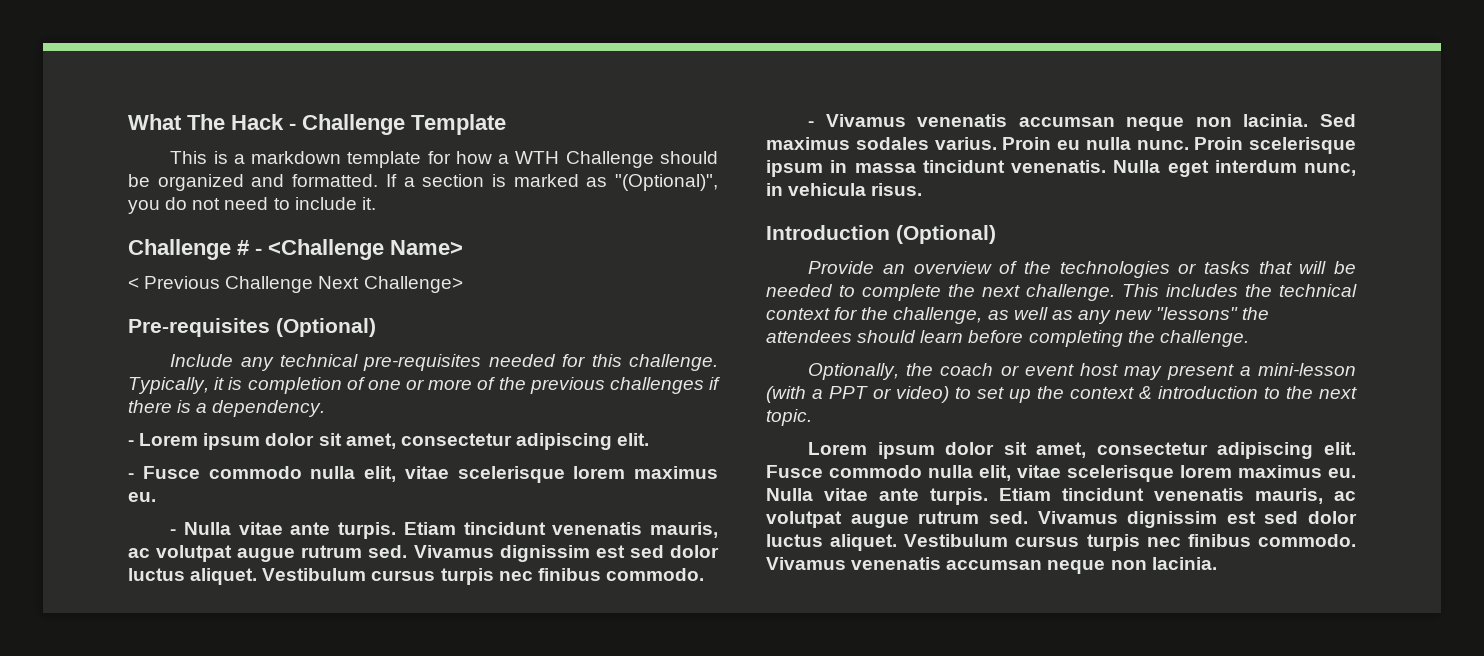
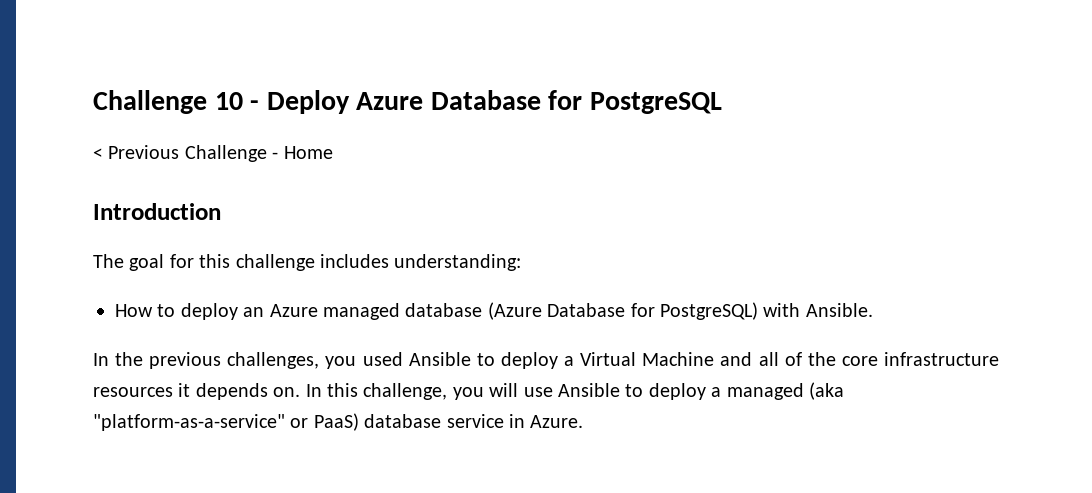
[128,114,506,135] [170,151,719,168] [128,174,718,191] [128,197,376,214] [128,239,463,260] [128,276,463,293] [128,318,376,337] [170,354,719,371] [128,377,720,394] [128,400,326,417] [128,433,650,450] [128,466,718,483] [128,492,156,502] [170,522,719,539] [128,545,720,562] [128,568,704,585] [808,114,1356,131] [766,137,1356,154] [766,160,1356,177] [766,183,923,196] [766,225,996,244] [808,261,1357,278] [766,284,1357,301] [766,307,1270,324] [766,330,1249,347] [808,363,1356,380] [766,386,1357,403] [766,409,812,426] [808,442,1356,459] [766,465,1356,482] [766,488,1356,505] [766,511,1357,528] [766,534,1356,551] [766,557,1217,574] What The Hack - Challenge Template // This is a markdown template for how a WTH Challenge should be organized and formatted. If a section is marked as "(Optional)", you do not need to include it. // Challenge # - <Challenge Name> // < Previous Challenge Next Challenge> // Pre-requisites (Optional) // Include any technical pre-requisites needed for this challenge. Typically, it is completion of one or more of the previous challenges if there is a dependency. // - Lorem ipsum dolor sit amet, consectetur adipiscing elit. // - Fusce commodo nulla elit, vitae scelerisque lorem maximus eu. // - Nulla vitae ante turpis. Etiam tincidunt venenatis mauris, ac volutpat augue rutrum sed. Vivamus dignissim est sed dolor luctus aliquet. Vestibulum cursus turpis nec finibus commodo. // - Vivamus venenatis accumsan neque non lacinia. Sed maximus sodales varius. Proin eu nulla nunc. Proin scelerisque ipsum in massa tincidunt venenatis. Nulla eget interdum nunc, in vehicula risus. // Introduction (Optional) // Provide an overview of the technologies or tasks that will be needed to complete the next challenge. This includes the technical context for the challenge, as well as any new "lessons" the attendees should learn before completing the challenge. // Optionally, the coach or event host may present a mini-lesson (with a PPT or video) to set up the context & introduction to the next topic. // Lorem ipsum dolor sit amet, consectetur adipiscing elit. Fusce commodo nulla elit, vitae scelerisque lorem maximus eu. Nulla vitae ante turpis. Etiam tincidunt venenatis mauris, ac volutpat augue rutrum sed. Vivamus dignissim est sed dolor luctus aliquet. Vestibulum cursus turpis nec finibus commodo. Vivamus venenatis accumsan neque non lacinia. -> [93,90,722,114] [93,145,333,162] [93,203,221,220] [93,254,522,271] [115,302,873,320] [93,352,1000,369] [93,382,844,400] [93,413,584,431] Challenge 10 - Deploy Azure Database for PostgreSQL // < Previous Challenge - Home // Introduction // The goal for this challenge includes understanding: // How to deploy an Azure managed database (Azure Database for PostgreSQL) with Ansible. // In the previous challenges, you used Ansible to deploy a Virtual Machine and all of the core infrastructure resources it depends on. In this challenge, you will use Ansible to deploy a managed (aka "platform-as-a-service" or PaaS) database service in Azure.

